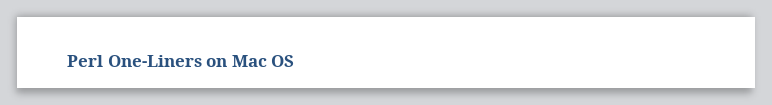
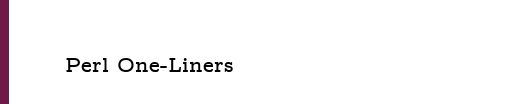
[206,55,295,67] on Mac OS -> (234, 65) none

